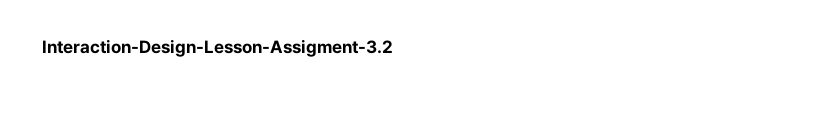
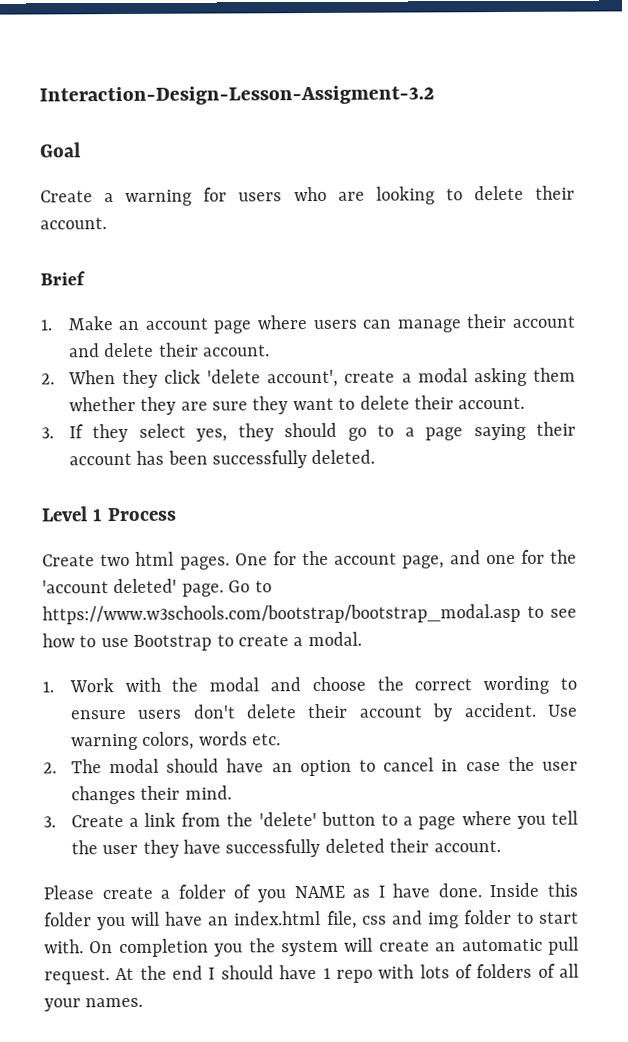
(393, 48) none -> [40,142,81,158] [40,185,576,206] [40,217,107,230] [40,271,86,286] [40,313,575,334] [68,342,270,358] [41,367,576,389] [68,395,526,415] [41,421,577,443] [68,449,376,469] [41,506,176,522] [42,549,578,570] [42,578,272,597] [42,603,577,625] [42,631,362,651] [42,675,577,695] [69,702,578,722] [70,731,281,751] [43,756,578,777] [70,785,232,805] [43,810,578,830] [70,838,501,858] [43,882,578,903] [44,909,579,931] [44,936,579,958] [44,963,579,985] [44,997,144,1012] // Goal // Create a warning for users who are looking to delete their account. // Brief // 1. Make an account page where users can manage their account and delete their account. // 2. When they click 'delete account', create a modal asking them whether they are sure they want to delete their account. // 3. If they select yes, they should go to a page saying their account has been successfully deleted. // Level 1 Process // Create two html pages. One for the account page, and one for the 'account deleted' page. Go to https://www.w3schools.com/bootstrap/bootstrap_modal.asp to see how to use Bootstrap to create a modal. // 1. Work with the modal and choose the correct wording to ensure users don't delete their account by accident. Use warning colors, words etc. // 2. The modal should have an option to cancel in case the user changes their mind. // 3. Create a link from the 'delete' button to a page where you tell the user they have successfully deleted their account. // Please create a folder of you NAME as I have done. Inside this folder you will have an index.html file, css and img folder to start with. On completion you the system will create an automatic pull request. At the end I should have 1 repo with lots of folders of all your names.

